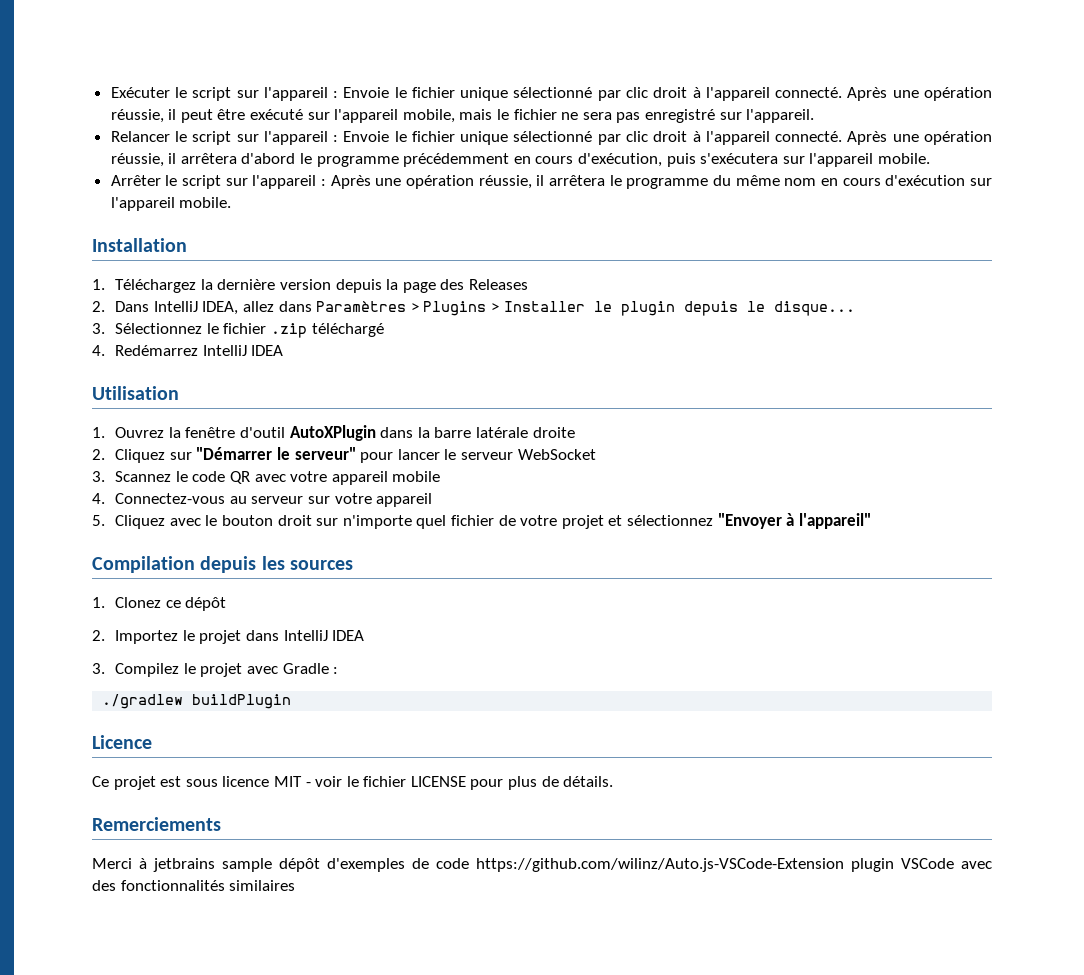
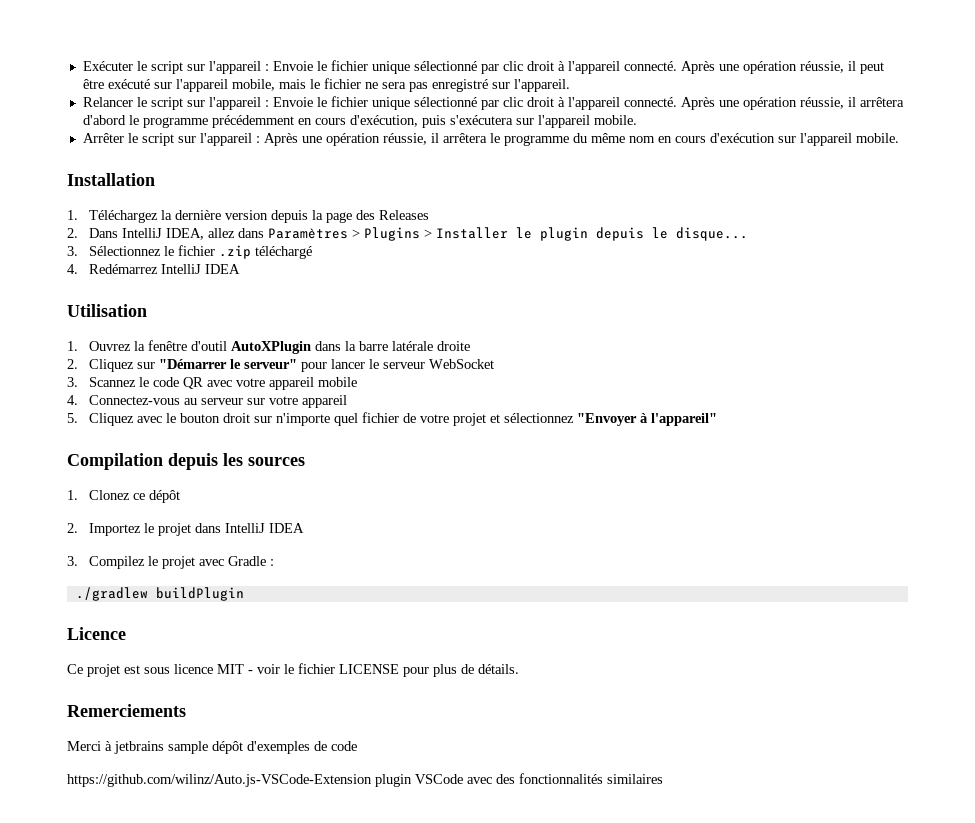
(469, 863) none -> (357, 746) //

